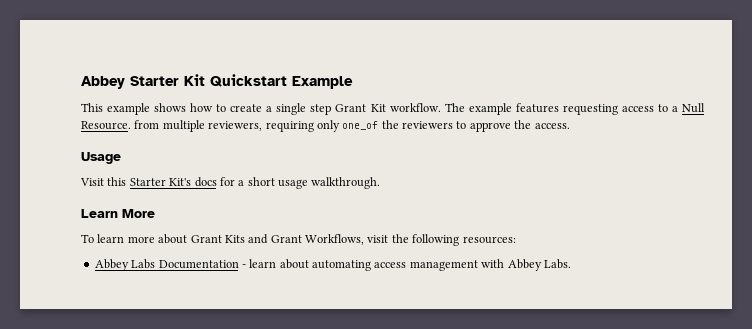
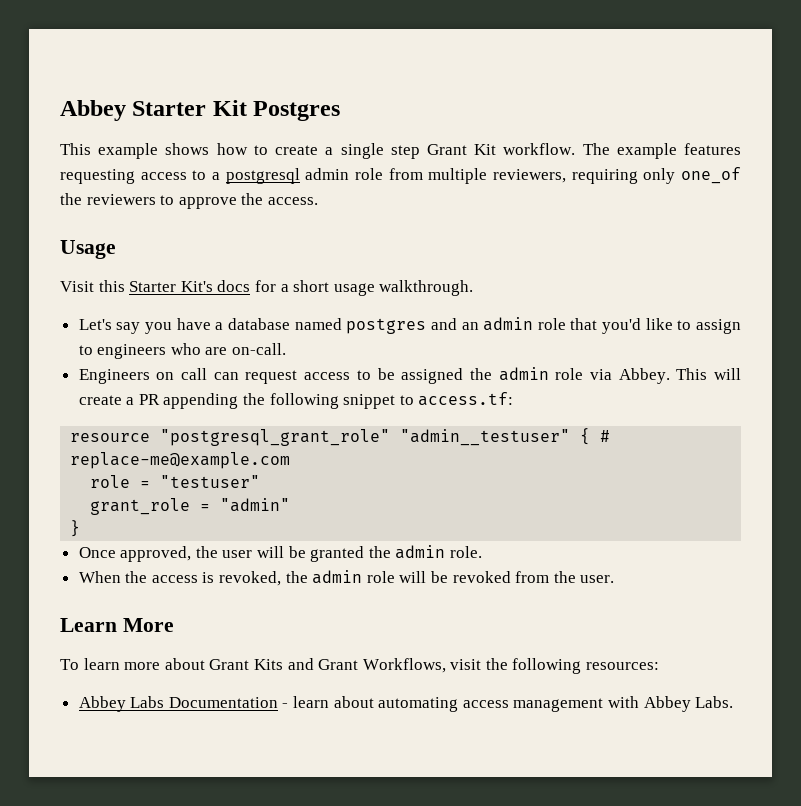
[210,74,353,89] Quickstart Example -> [253,101,341,121] Postgres
[682,103,705,113] [81,121,131,130] Null Resource. -> [225,168,383,184] postgresql admin role
(381, 183) none -> [78,317,741,334] [78,343,287,359] [78,367,741,384] [78,392,514,409] [70,428,611,446] [70,452,291,469] [90,475,261,488] [90,498,291,515] [70,520,81,537] [78,545,483,562] [78,570,615,586] // Let's say you have a database named postgres and an admin role that you'd like to assign to engineers who are on-call. // Engineers on call can request access to be assigned the admin role via Abbey. This will create a PR appending the following snippet to access.tf: // resource "postgresql_grant_role" "admin__testuser" { # replace-me@example.com // role = "testuser" // grant_role = "admin" // } // Once approved, the user will be granted the admin role. // When the access is revoked, the admin role will be revoked from the user.

